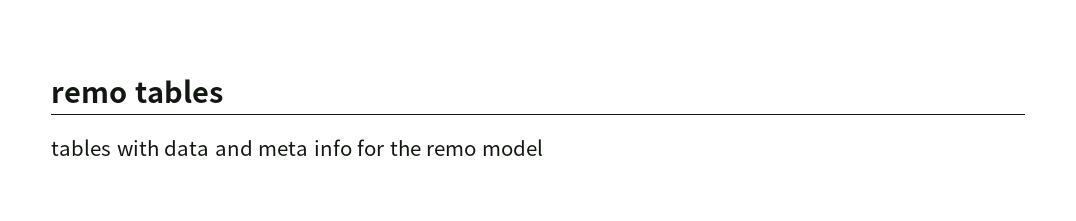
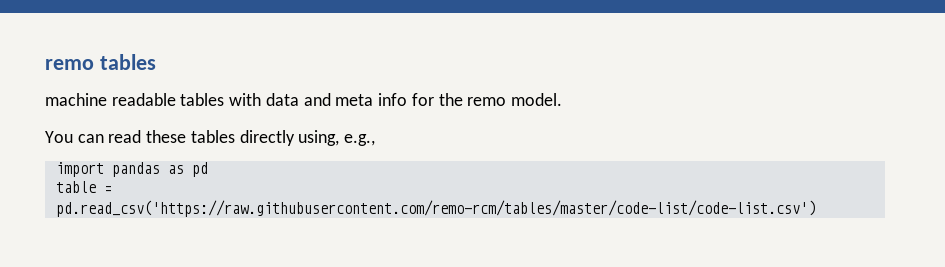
(223, 91) none -> [45,93,176,106] machine readable
[481,139,543,156] model -> [510,93,562,106] [45,130,376,146] [55,162,208,177] [55,181,112,193] [55,200,816,217] model. // You can read these tables directly using, e.g., // import pandas as pd // table = pd.read_csv('https://raw.githubusercontent.com/remo-rcm/tables/master/code-list/code-list.csv')

